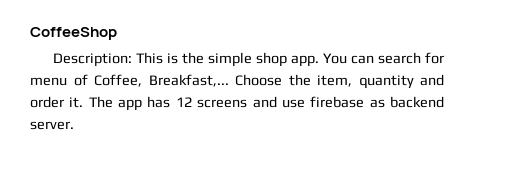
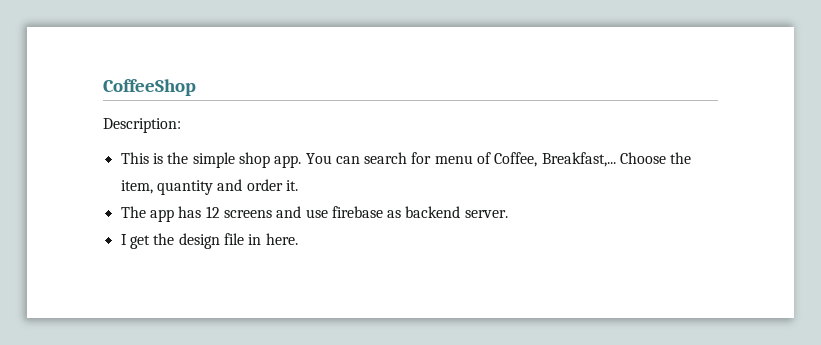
(132, 60) none -> (181, 125) //
(84, 102) none -> (298, 185) //
(74, 125) none -> [120,233,298,249] // I get the design file in here.

